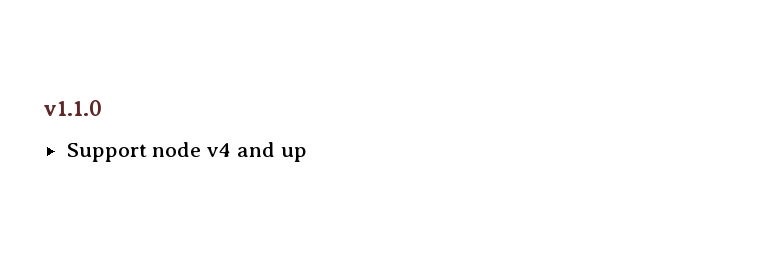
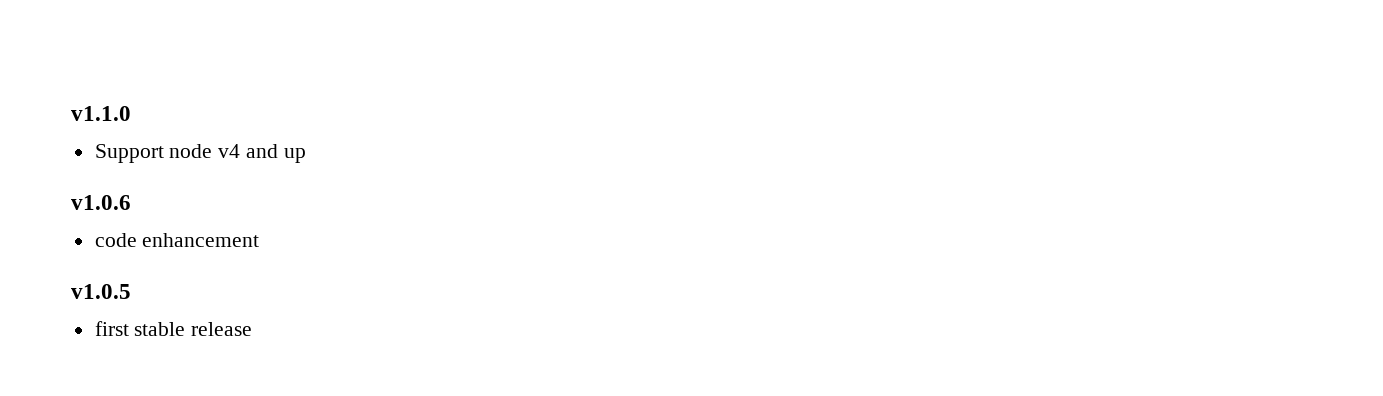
(307, 154) none -> [71,195,131,210] [94,233,260,247] [71,284,131,299] [94,321,253,336] // v1.0.6 // code enhancement // v1.0.5 // first stable release

